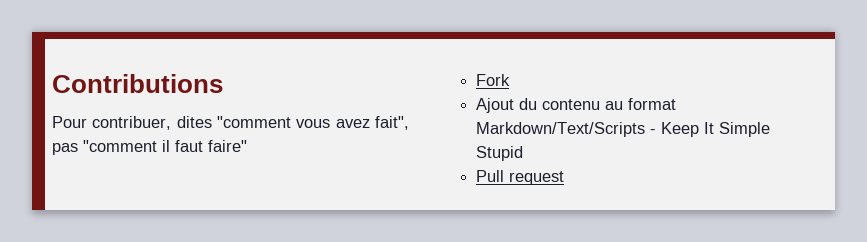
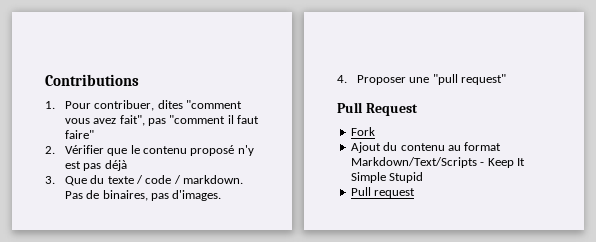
(223, 83) none -> [45,101,55,109] 1.
(247, 146) none -> [45,145,254,156] [64,160,127,171] [45,175,244,186] [64,190,222,201] [337,74,506,85] [337,102,418,116] // 2. Vérifier que le contenu proposé n'y est pas déjà // 3. Que du texte / code / markdown. Pas de binaires, pas d'images. // 4. Proposer une "pull request" // Pull Request

